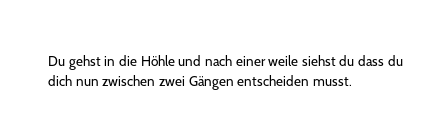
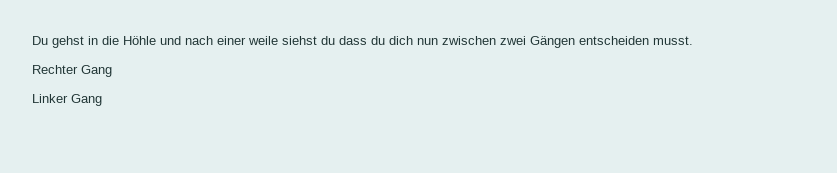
(352, 81) none -> [32,65,112,77] [32,94,102,106] // Rechter Gang // Linker Gang

